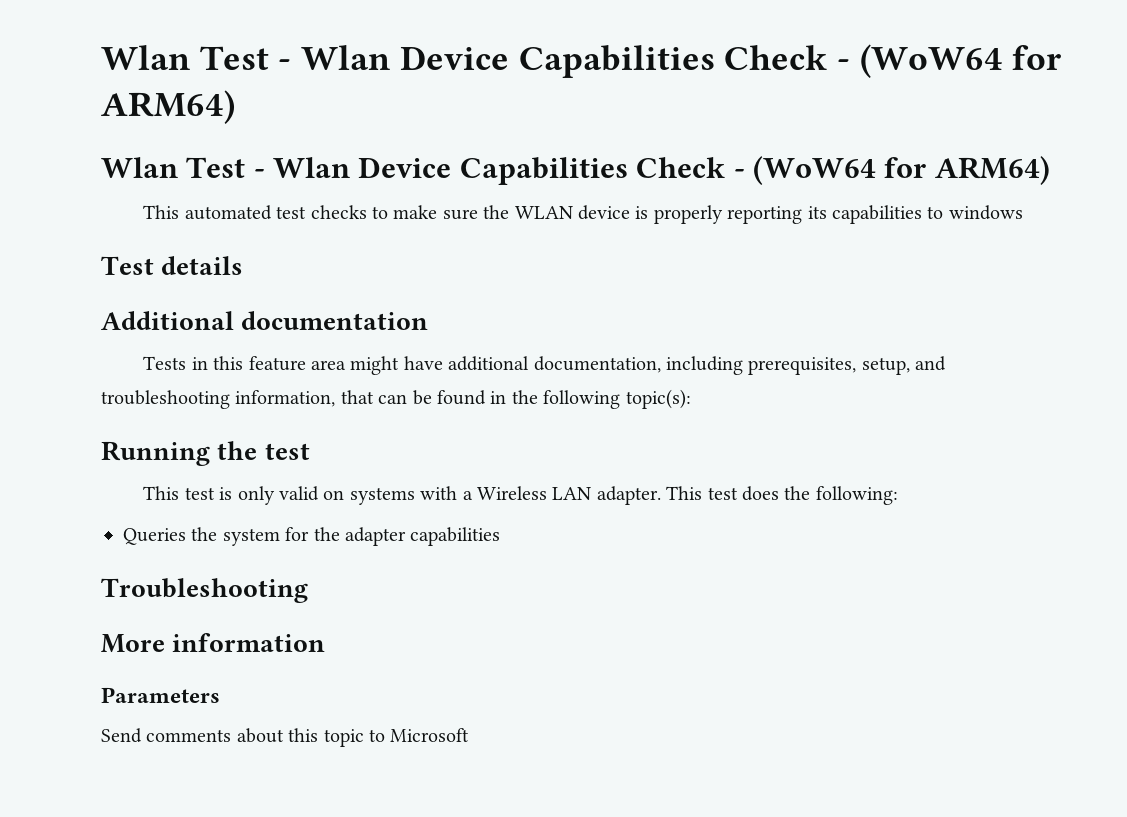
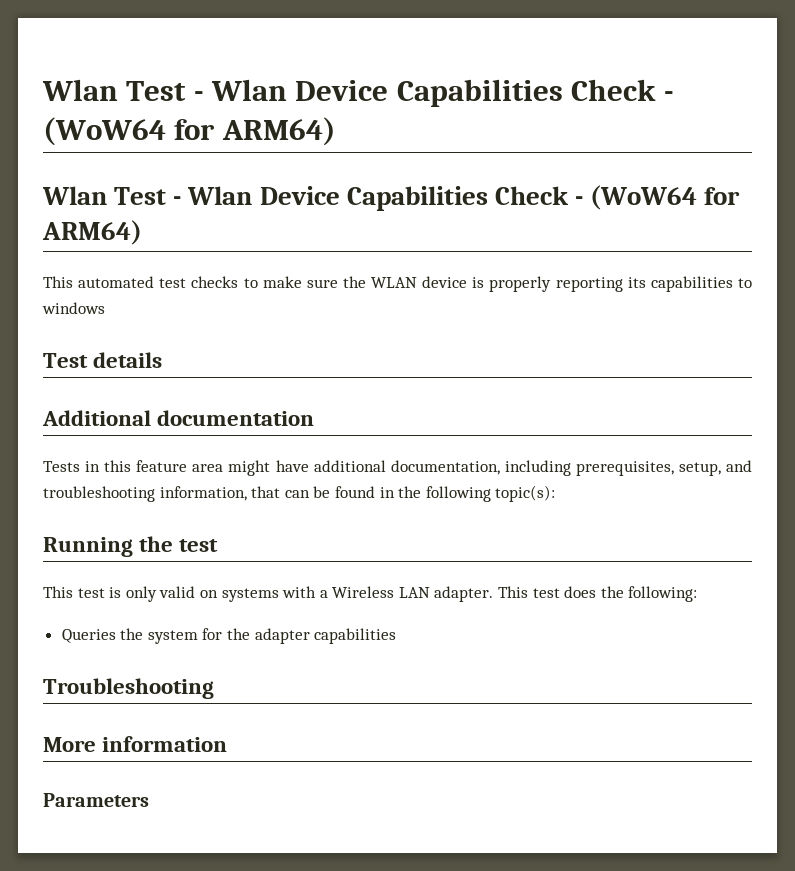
[101,728,470,747] // Send comments about this topic to Microsoft -> (149, 800) none

